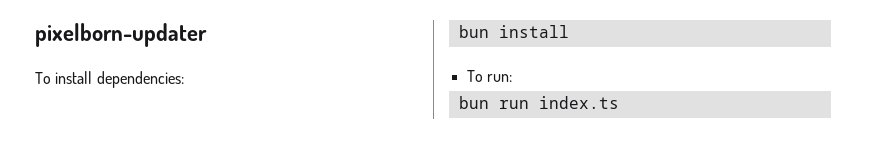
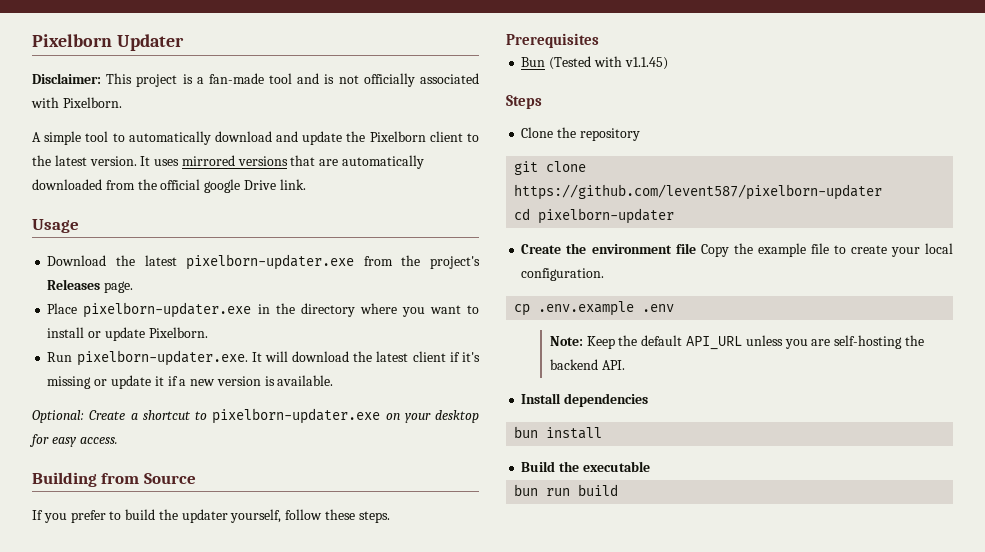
[35,23,207,47] [35,71,184,88] pixelborn-updater // To install dependencies: -> [32,34,184,51] [32,73,480,87] [31,97,122,108] [32,131,479,145] [32,155,425,169] [32,179,306,193] [32,219,79,233] [47,254,481,270] [47,279,134,293] [47,302,479,318] [47,327,208,341] [47,350,481,366] [47,375,334,389] [32,408,479,424] [29,434,118,447] [32,472,196,487] [32,509,390,523] [506,33,599,48] [521,56,668,70] [506,95,542,109] [521,127,640,141] [514,161,587,175] [514,184,883,200] [514,208,675,224] [521,243,953,257] [521,268,605,281] [514,301,675,316] [549,335,924,350] [549,359,625,370] [521,393,649,407] Pixelborn Updater // Disclaimer: This project is a fan-made tool and is not officially associated with Pixelborn. // A simple tool to automatically download and update the Pixelborn client to the latest version. It uses mirrored versions that are automatically downloaded from the official google Drive link. // Usage // Download the latest pixelborn-updater.exe from the project's Releases page. // Place pixelborn-updater.exe in the directory where you want to install or update Pixelborn. // Run pixelborn-updater.exe. It will download the latest client if it's missing or update it if a new version is available. // Optional: Create a shortcut to pixelborn-updater.exe on your desktop for easy access. // Building from Source // If you prefer to build the updater yourself, follow these steps. // Prerequisites // Bun (Tested with v1.1.45) // Steps // Clone the repository // git clone https://github.com/levent587/pixelborn-updater // cd pixelborn-updater // Create the environment file Copy the example file to create your local configuration. // cp .env.example .env // Note: Keep the default API_URL unless you are self-hosting the backend API. // Install dependencies
[466,70,512,82] To run: -> [521,461,650,472] Build the executable
[538,96,619,109] index.ts -> [578,484,619,496] build

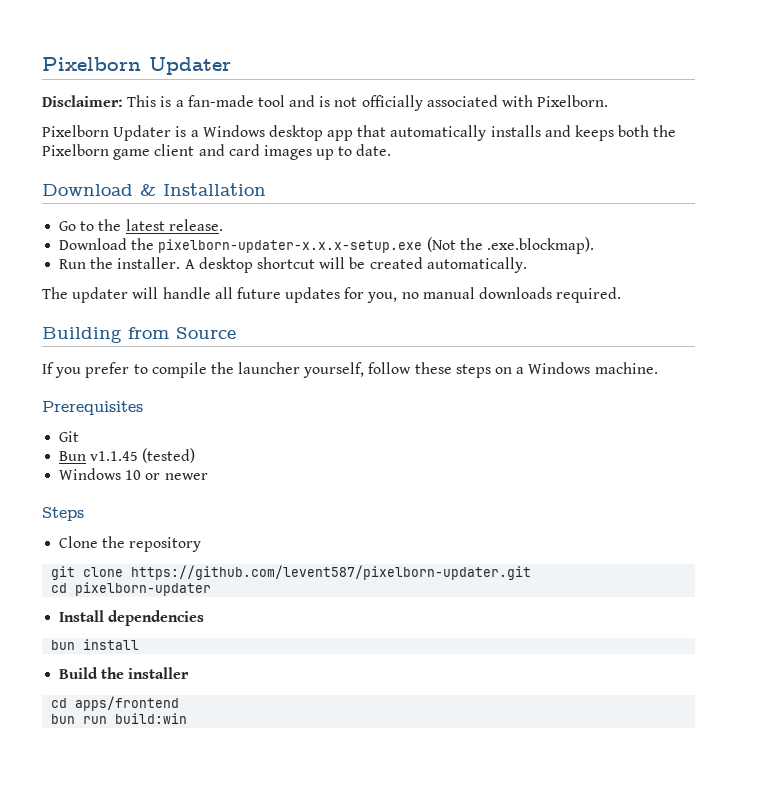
[136,74,178,87] project -> (157, 101) none
[32,131,479,145] [32,155,425,169] [32,179,306,193] [32,219,79,233] [47,254,481,270] [47,279,134,293] [47,302,479,318] [47,327,208,341] [47,350,481,366] [47,375,334,389] [32,408,479,424] [29,434,118,447] A simple tool to automatically download and update the Pixelborn client to the latest version. It uses mirrored versions that are automatically downloaded from the official google Drive link. // Usage // Download the latest pixelborn-updater.exe from the project's Releases page. // Place pixelborn-updater.exe in the directory where you want to install or update Pixelborn. // Run pixelborn-updater.exe. It will download the latest client if it's missing or update it if a new version is available. // Optional: Create a shortcut to pixelborn-updater.exe on your desktop for easy access. -> [42,125,677,141] [42,144,392,160] [42,183,266,196] [59,219,223,231] [59,237,594,254] [59,257,527,273] [42,287,622,303] Pixelborn Updater is a Windows desktop app that automatically installs and keeps both the Pixelborn game client and card images up to date. // Download & Installation // Go to the latest release. // Download the pixelborn-updater-x.x.x-setup.exe (Not the .exe.blockmap). // Run the installer. A desktop shortcut will be created automatically. // The updater will handle all future updates for you, no manual downloads required.
[125,509,390,523] build the updater yourself, follow these steps. -> [151,362,658,378] compile the launcher yourself, follow these steps on a Windows machine.
(599, 40) none -> [59,431,80,442] // Git
[549,56,668,70] (Tested with v1.1.45) -> [90,448,196,463] [59,468,208,480] v1.1.45 (tested) // Windows 10 or newer
[514,184,883,200] https://github.com/levent587/pixelborn-updater -> [131,565,532,580] https://github.com/levent587/pixelborn-updater.git
[521,243,953,257] [521,268,605,281] [514,301,675,316] [549,335,924,350] [549,359,625,370] // Create the environment file Copy the example file to create your local configuration. // cp .env.example .env // Note: Keep the default API_URL unless you are self-hosting the backend API. -> (212, 589) none
[582,461,650,472] executable -> [128,667,190,679] [51,696,180,711] installer // cd apps/frontend
[578,484,619,496] build -> [115,713,188,724] build:win

